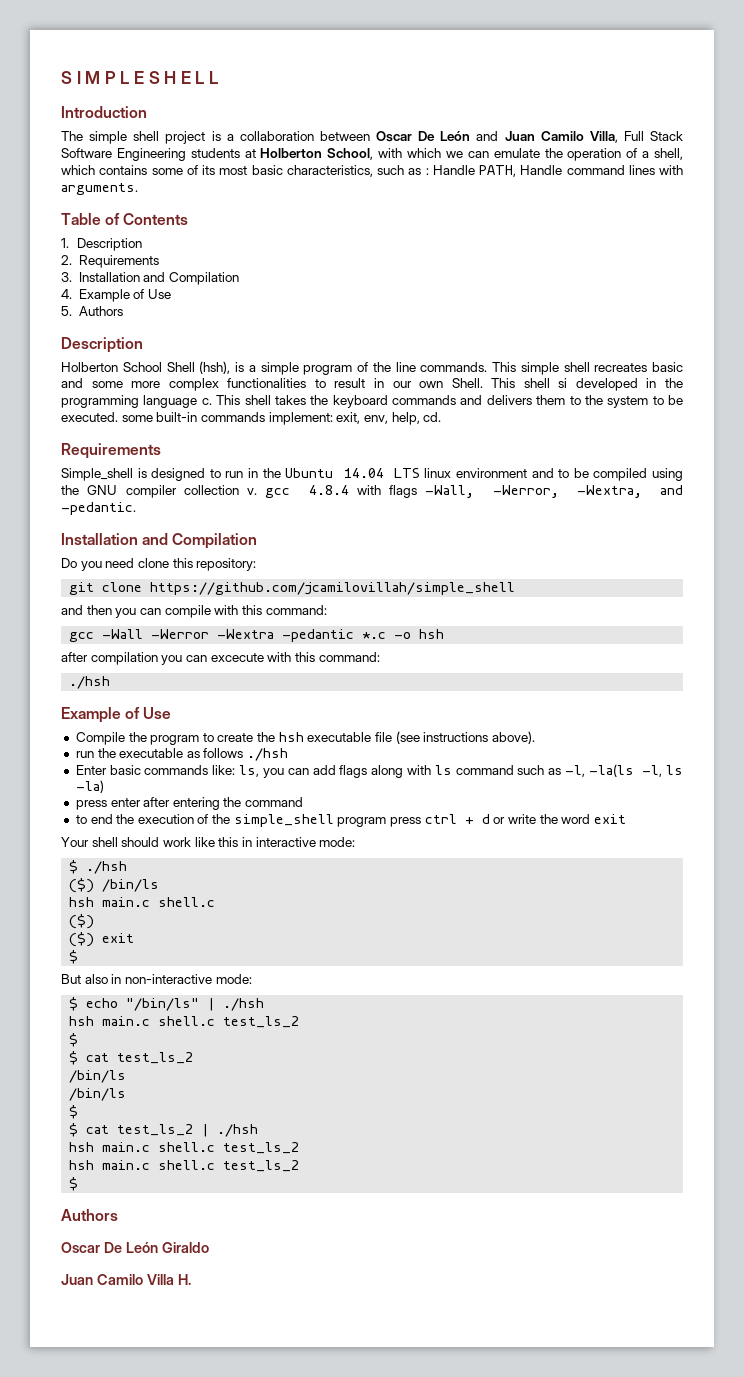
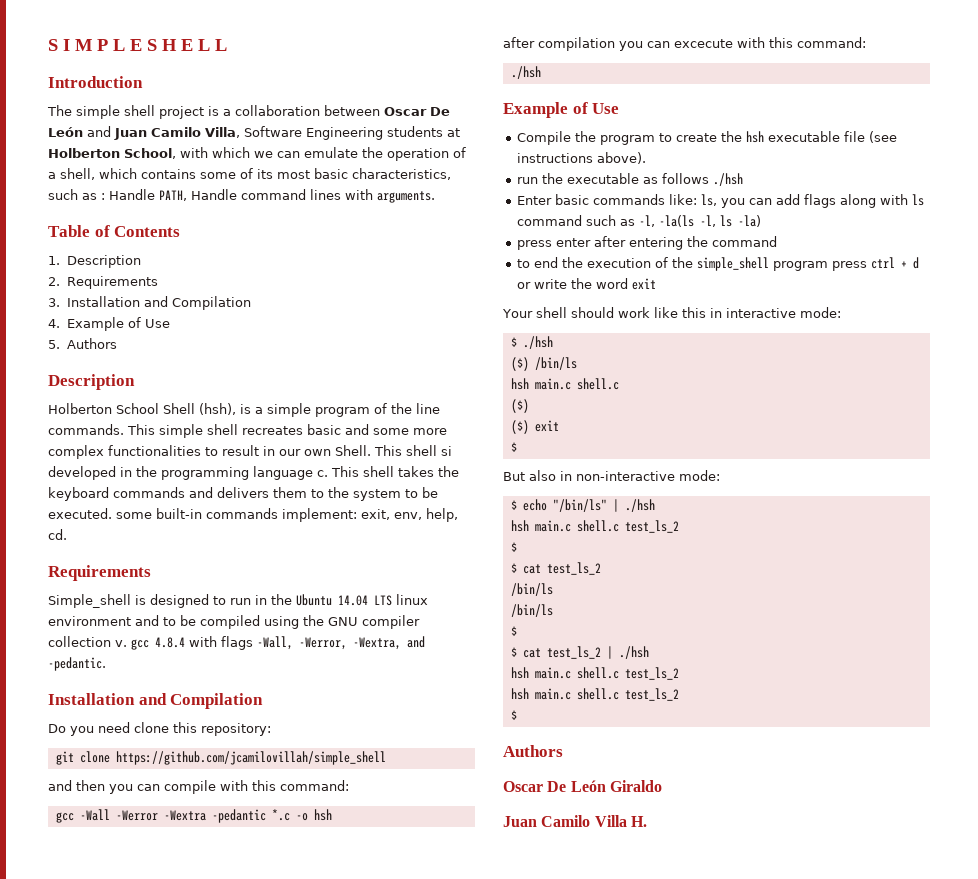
[623,131,683,141] Full Stack -> (240, 132) none

